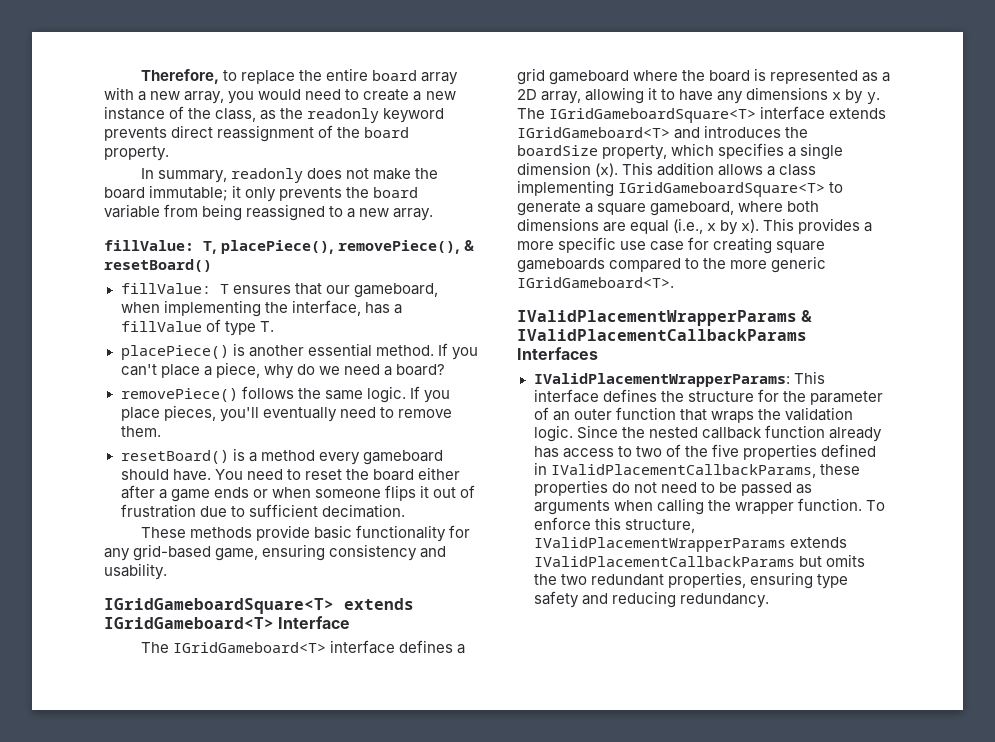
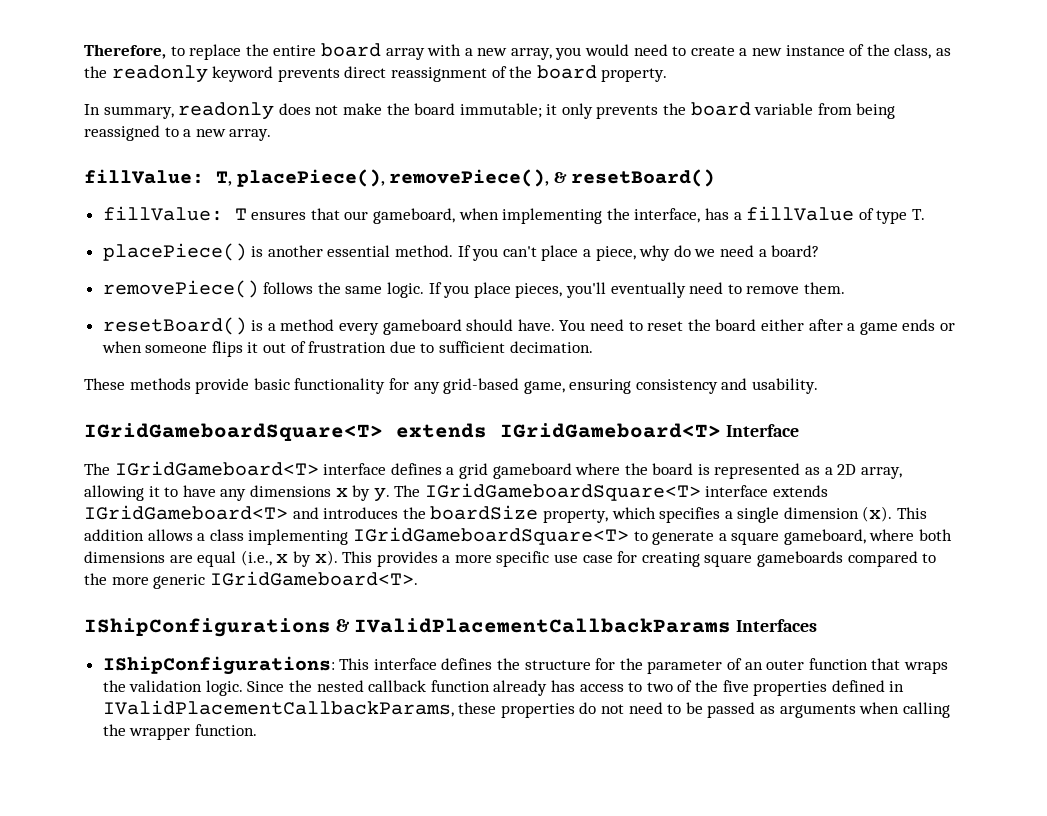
[517,310,797,326] IValidPlacementWrapperParams -> [84,618,331,637] IShipConfigurations
[533,373,790,387] IValidPlacementWrapperParams: -> [102,656,335,675] IShipConfigurations:
[865,500,885,511] [533,517,695,533] [533,537,847,552] [533,554,865,567] [533,572,848,589] [533,591,769,608] To enforce this structure, IValidPlacementWrapperParams extends IValidPlacementCallbackParams but omits the two redundant properties, ensuring type safety and reducing redundancy. -> (257, 730) none

